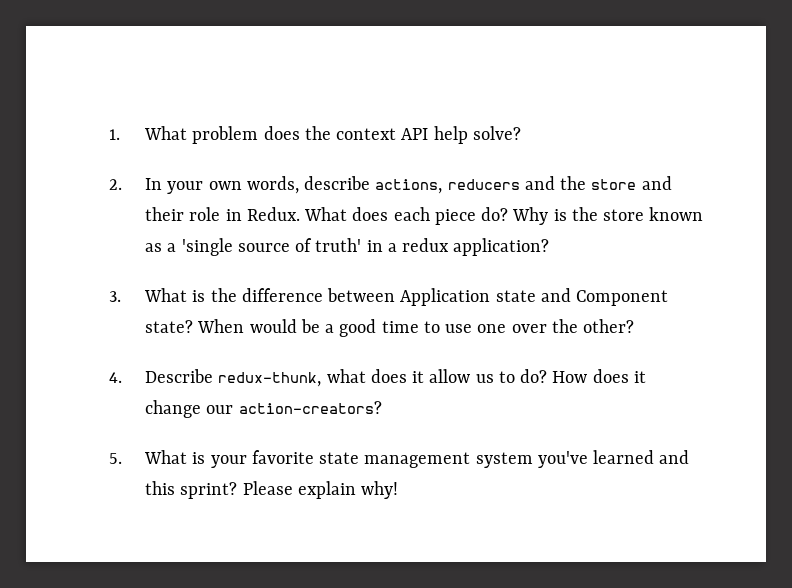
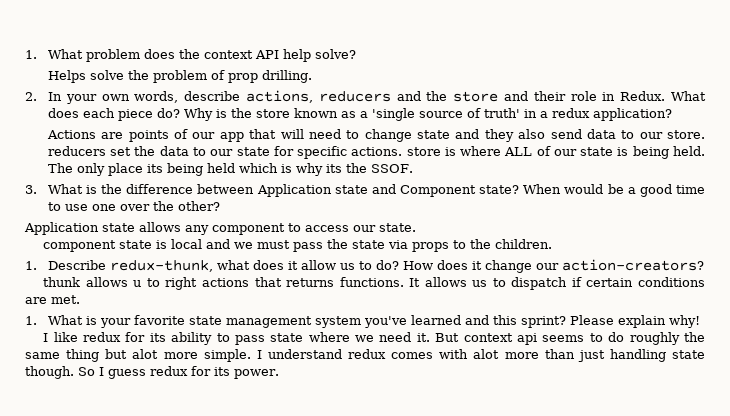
(521, 133) none -> [47,70,312,83] // Helps solve the problem of prop drilling.
(550, 247) none -> [46,129,705,142] [47,146,706,159] [47,163,413,176] // Actions are points of our app that will need to change state and they also send data to our store. reducers set the data to our state for specific actions. store is where ALL of our state is being held. The only place its being held which is why its the SSOF.
[109,372,122,383] 4. -> [24,222,416,235] [43,239,553,252] [25,261,37,270] Application state allows any component to access our state. // component state is local and we must pass the state via props to the children. // 1.
[109,453,122,464] 5. -> [43,277,705,290] [25,295,80,304] [25,316,37,325] thunk allows u to right actions that returns functions. It allows us to dispatch if certain conditions are met. // 1.
(399, 490) none -> [43,332,706,345] [25,349,705,362] [25,366,279,379] // I like redux for its ability to pass state where we need it. But context api seems to do roughly the same thing but alot more simple. I understand redux comes with alot more than just handling state though. So I guess redux for its power.

